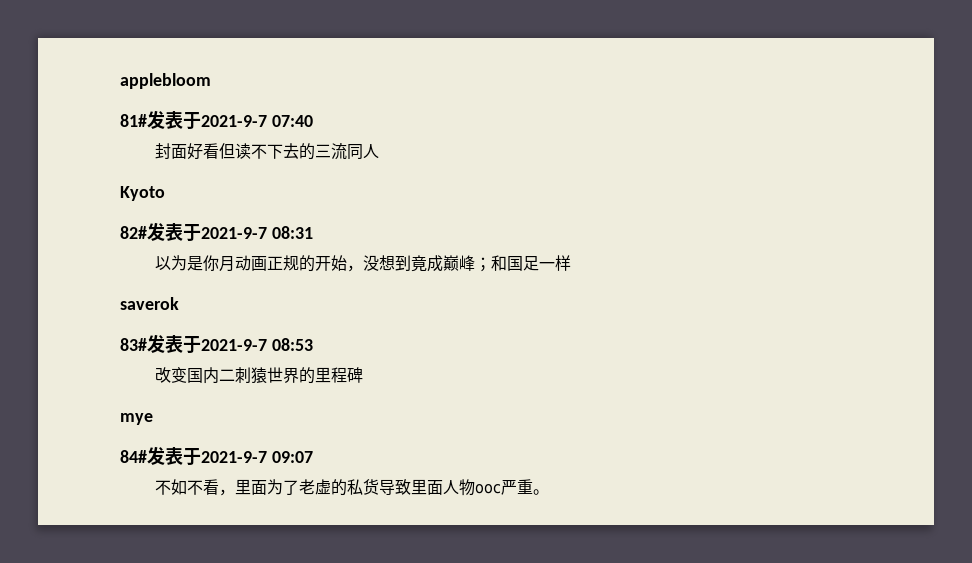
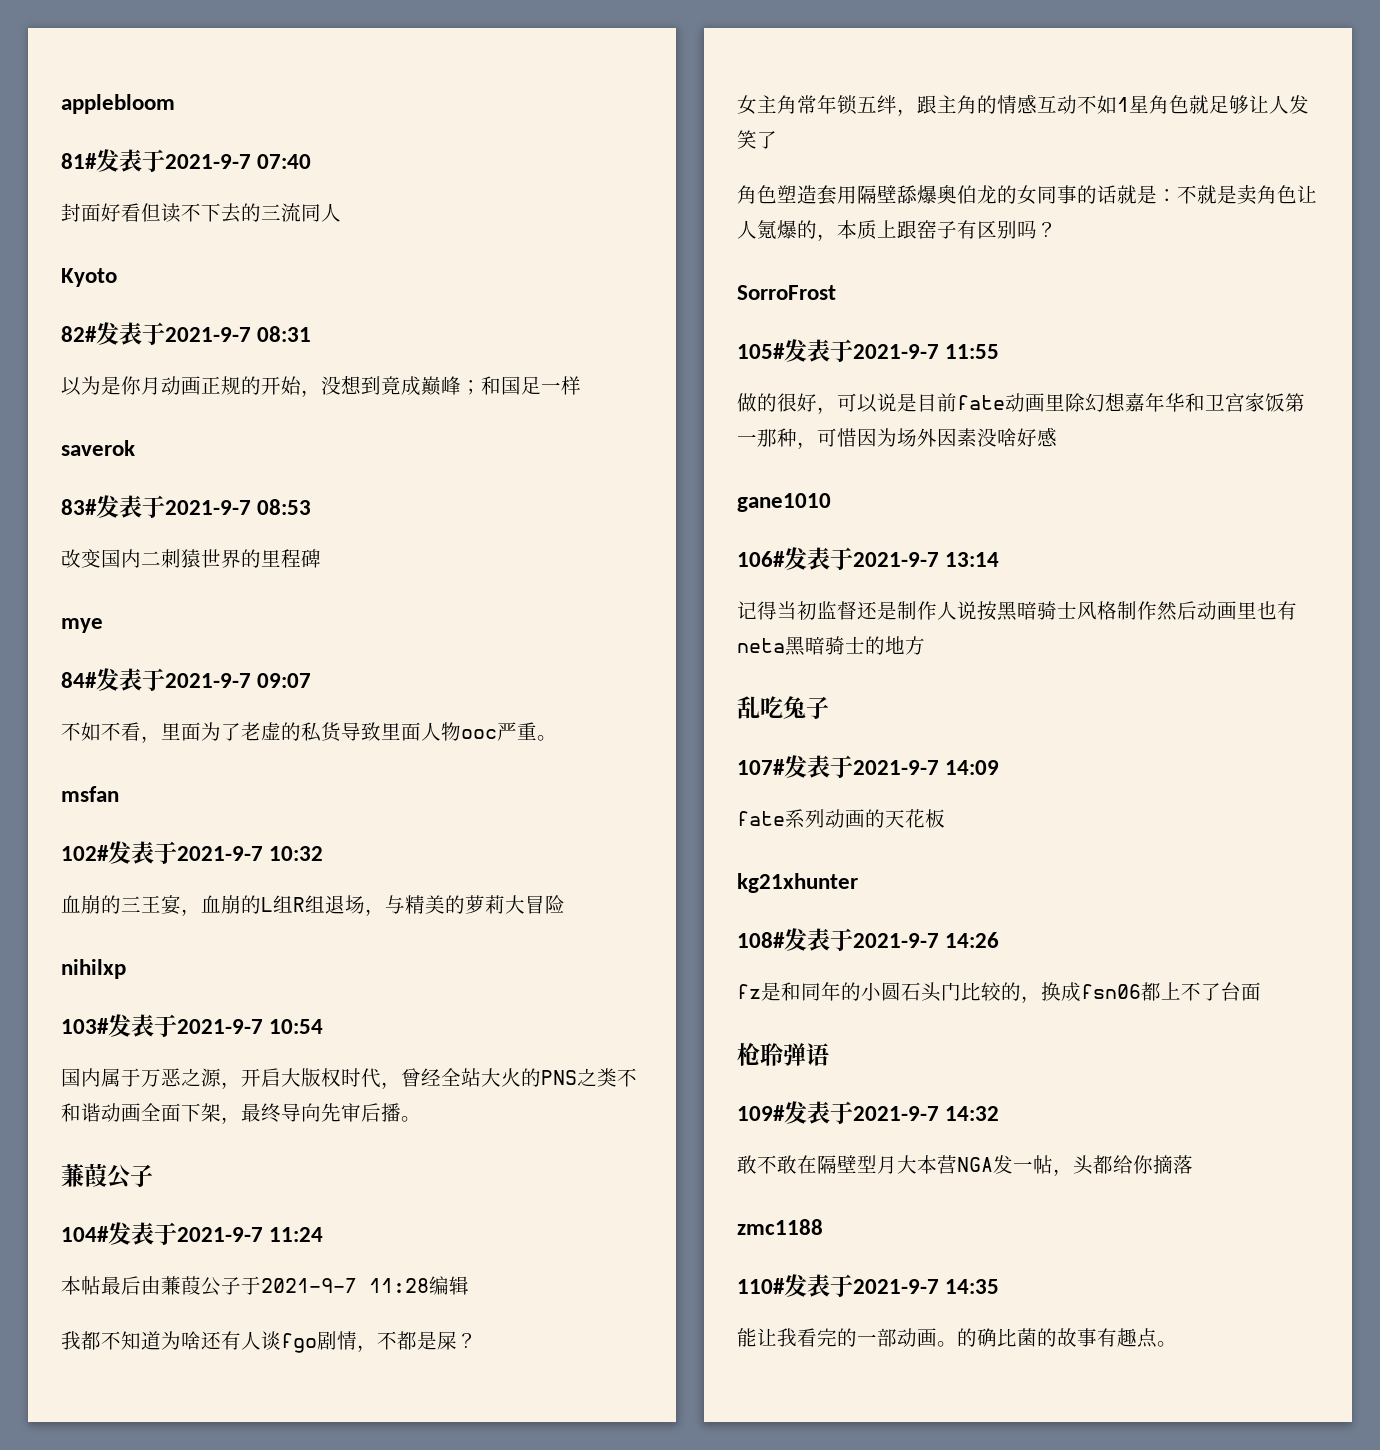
(549, 492) none -> [61,786,119,802] [61,841,324,864] [61,895,565,916] [61,959,126,979] [61,1014,324,1037] [61,1068,637,1089] [61,1103,421,1124] [61,1163,153,1189] [61,1222,324,1245] [61,1276,469,1296] [61,1331,477,1353] [737,95,1309,116] [737,130,777,149] [737,185,1317,205] [737,220,1057,241] [737,285,836,300] [737,339,1000,362] [737,392,1305,414] [737,428,1057,449] [737,493,831,512] [737,547,1000,570] [737,601,1297,621] [737,636,925,656] [737,696,829,719] [737,755,1000,778] [737,809,945,828] [737,873,858,893] [737,928,1000,951] [737,982,1261,1003] [737,1042,829,1066] [737,1101,1000,1124] [737,1155,1193,1176] [737,1219,823,1235] [737,1274,1000,1297] [737,1328,1177,1348] // msfan // 102#发表于2021-9-7 10:32 // 血崩的三王宴，血崩的L组R组退场，与精美的萝莉大冒险 // nihilxp // 103#发表于2021-9-7 10:54 // 国内属于万恶之源，开启大版权时代，曾经全站大火的PNS之类不和谐动画全面下架，最终导向先审后播。 // 蒹葭公子 // 104#发表于2021-9-7 11:24 // 本帖最后由蒹葭公子于2021-9-7 11:28编辑 // 我都不知道为啥还有人谈fgo剧情，不都是屎？ // 女主角常年锁五绊，跟主角的情感互动不如1星角色就足够让人发笑了 // 角色塑造套用隔壁舔爆奥伯龙的女同事的话就是：不就是卖角色让人氪爆的，本质上跟窑子有区别吗？ // SorroFrost // 105#发表于2021-9-7 11:55 // 做的很好，可以说是目前fate动画里除幻想嘉年华和卫宫家饭第一那种，可惜因为场外因素没啥好感 // gane1010 // 106#发表于2021-9-7 13:14 // 记得当初监督还是制作人说按黑暗骑士风格制作然后动画里也有neta黑暗骑士的地方 // 乱吃兔子 // 107#发表于2021-9-7 14:09 // fate系列动画的天花板 // kg21xhunter // 108#发表于2021-9-7 14:26 // fz是和同年的小圆石头门比较的，换成fsn06都上不了台面 // 枪聆弹语 // 109#发表于2021-9-7 14:32 // 敢不敢在隔壁型月大本营NGA发一帖，头都给你摘落 // zmc1188 // 110#发表于2021-9-7 14:35 // 能让我看完的一部动画。的确比菌的故事有趣点。

